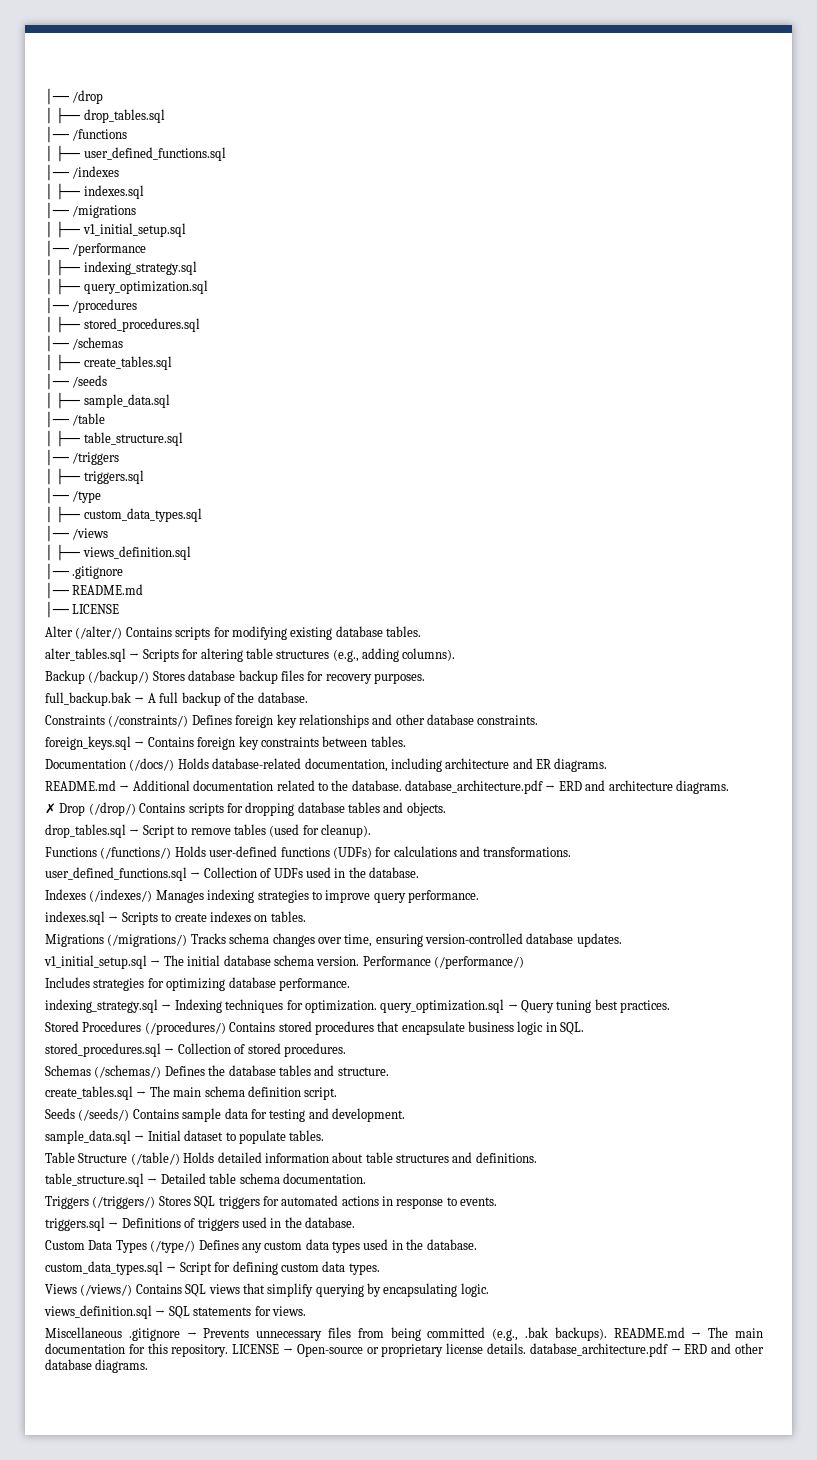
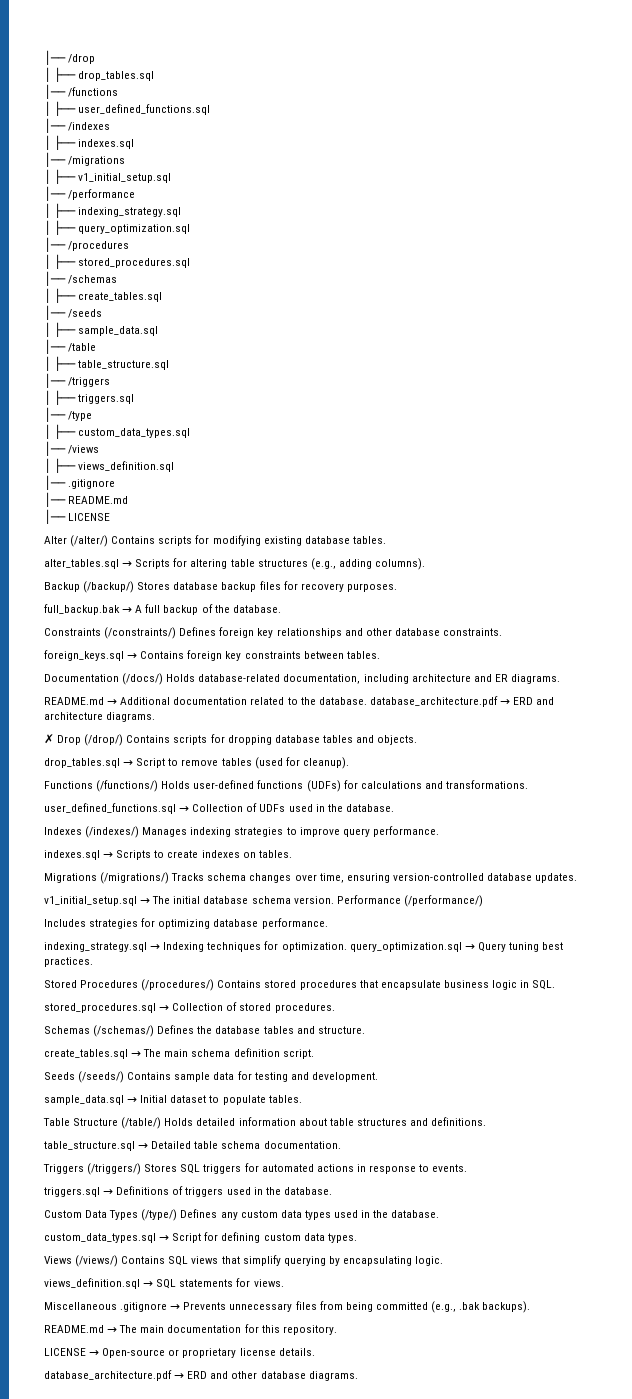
(607, 1334) none -> (531, 1307) //
(229, 1350) none -> (337, 1330) //
(526, 1348) none -> (315, 1352) //

